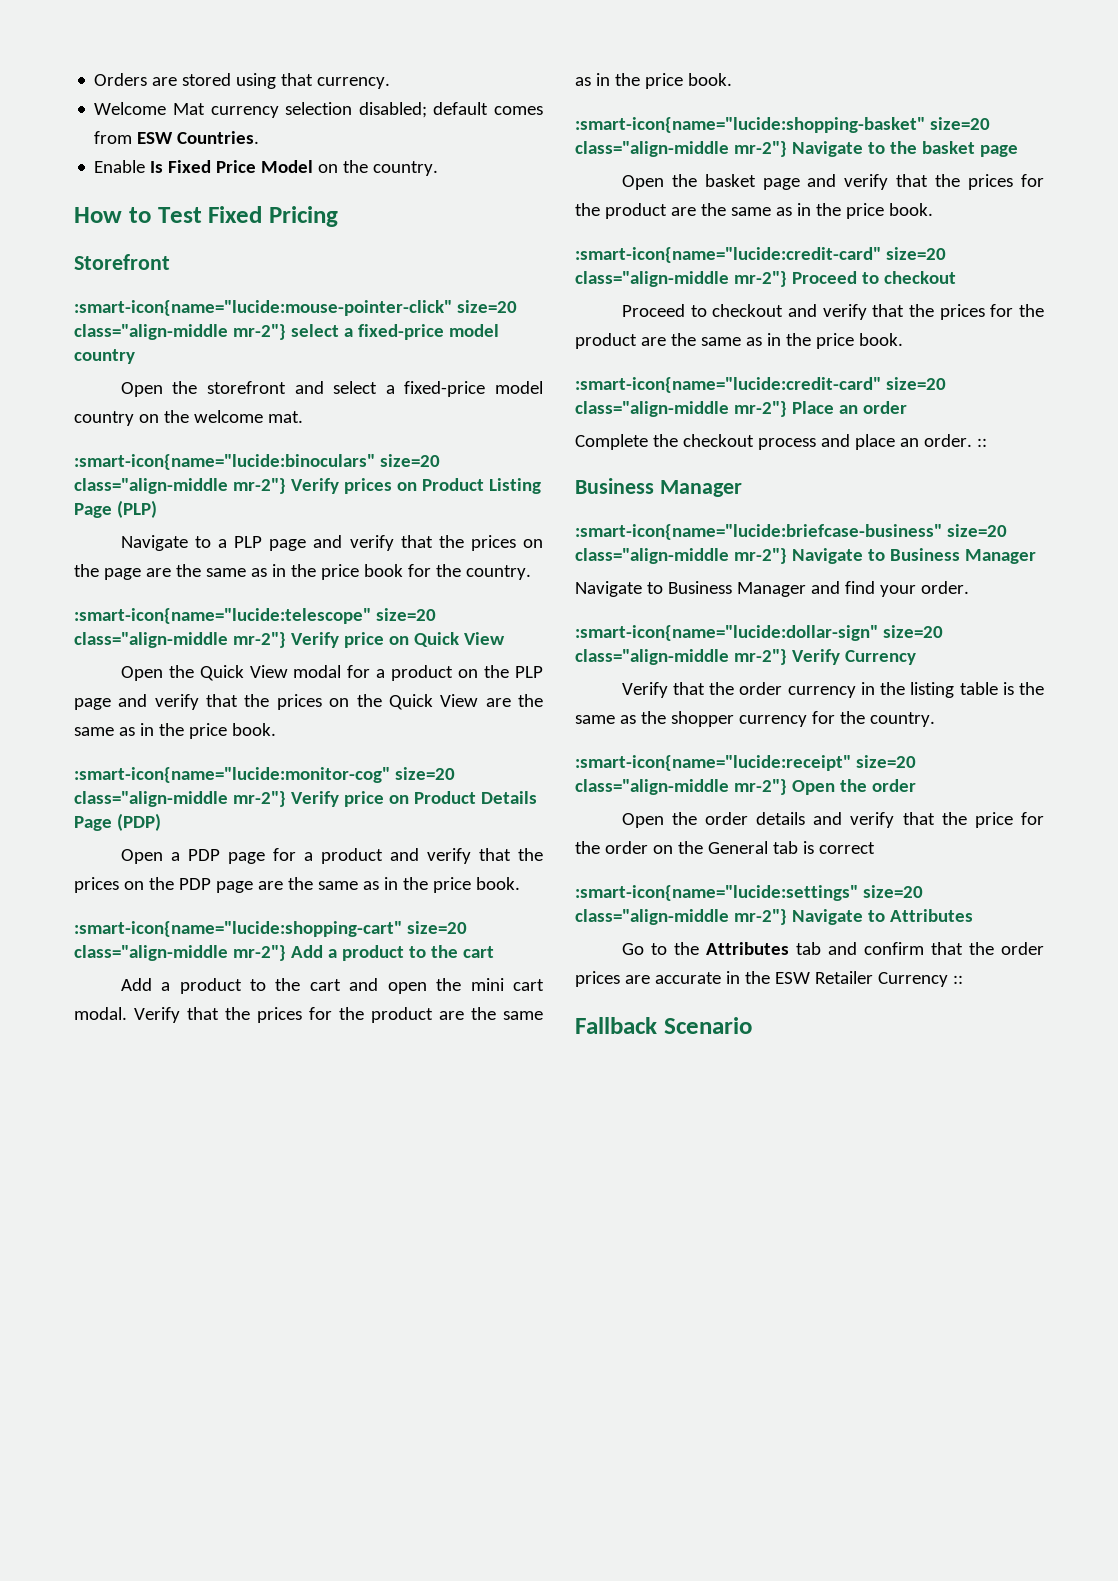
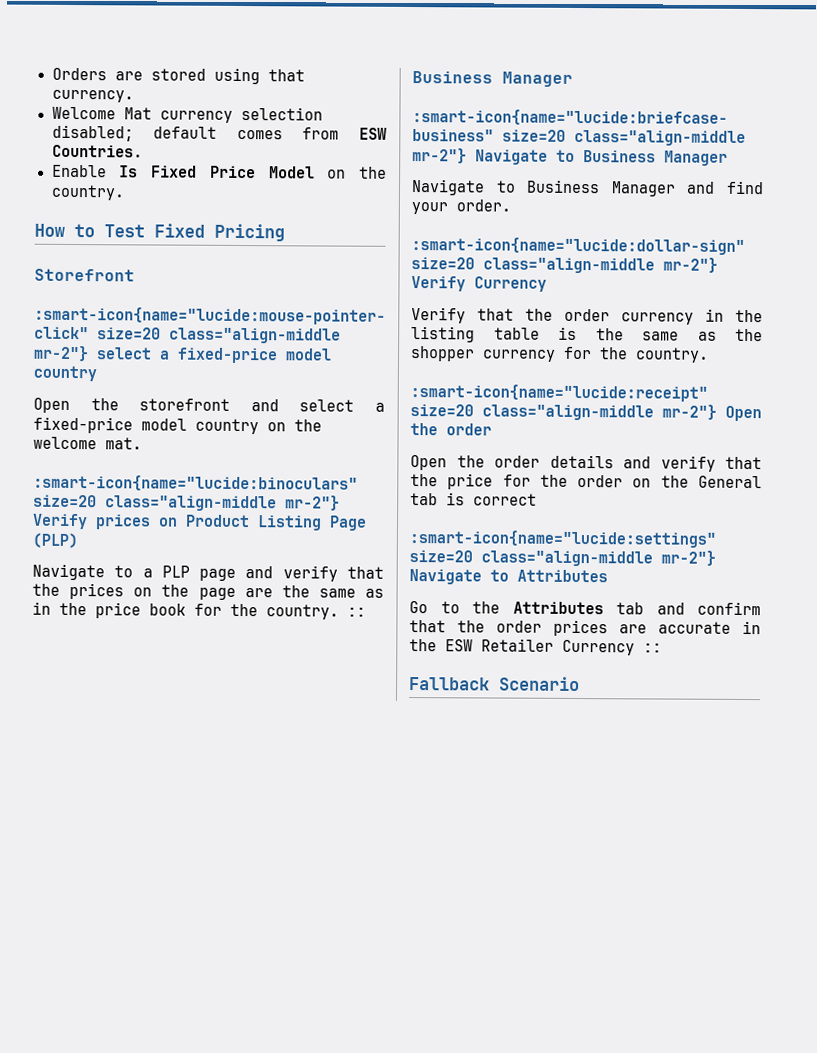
[74,608,436,624] [74,632,505,648] [120,665,543,681] [74,694,544,710] [74,723,276,739] [74,767,455,783] [74,791,537,807] [74,813,161,831] [120,848,543,864] [74,877,520,893] [74,921,467,937] [74,945,494,961] [120,978,544,994] [74,1007,543,1023] [575,73,732,89] [575,117,990,133] [575,141,1018,157] [621,174,1044,190] [575,203,933,219] [575,247,946,263] [575,271,956,287] [621,304,1044,320] [575,333,903,349] [575,377,946,393] [575,401,907,417] [575,434,972,450] // :smart-icon{name="lucide:telescope" size=20 class="align-middle mr-2"} Verify price on Quick View // Open the Quick View modal for a product on the PLP page and verify that the prices on the Quick View are the same as in the price book. // :smart-icon{name="lucide:monitor-cog" size=20 class="align-middle mr-2"} Verify price on Product Details Page (PDP) // Open a PDP page for a product and verify that the prices on the PDP page are the same as in the price book. // :smart-icon{name="lucide:shopping-cart" size=20 class="align-middle mr-2"} Add a product to the cart // Add a product to the cart and open the mini cart modal. Verify that the prices for the product are the same as in the price book. // :smart-icon{name="lucide:shopping-basket" size=20 class="align-middle mr-2"} Navigate to the basket page // Open the basket page and verify that the prices for the product are the same as in the price book. // :smart-icon{name="lucide:credit-card" size=20 class="align-middle mr-2"} Proceed to checkout // Proceed to checkout and verify that the prices for the product are the same as in the price book. // :smart-icon{name="lucide:credit-card" size=20 class="align-middle mr-2"} Place an order // Complete the checkout process and place an order. -> (339, 612) none

